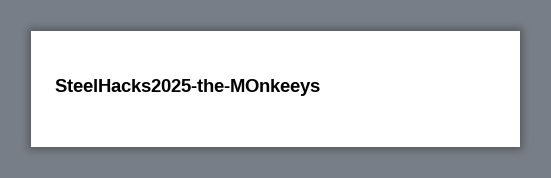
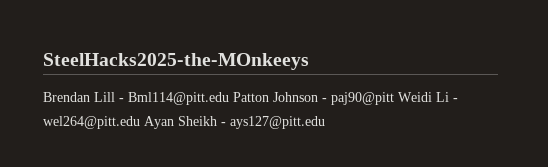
(320, 87) none -> [43,92,458,105] [43,116,325,129] // Brendan Lill - Bml114@pitt.edu Patton Johnson - paj90@pitt Weidi Li - wel264@pitt.edu Ayan Sheikh - ays127@pitt.edu

